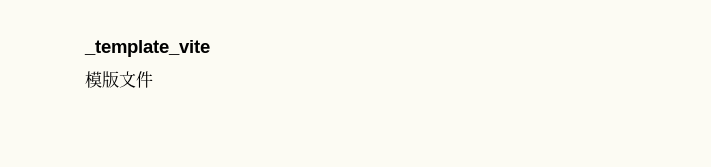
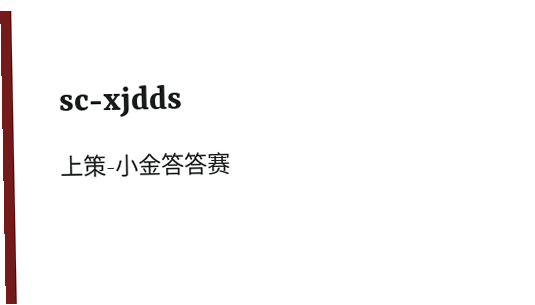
[84,40,210,57] [85,71,153,88] _template_vite // 模版文件 -> [58,84,183,119] [60,151,231,178] sc-xjdds // 上策-小金答答赛

